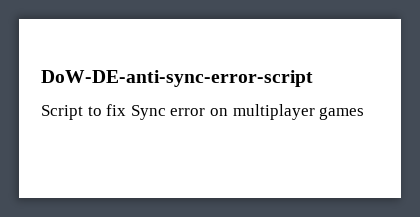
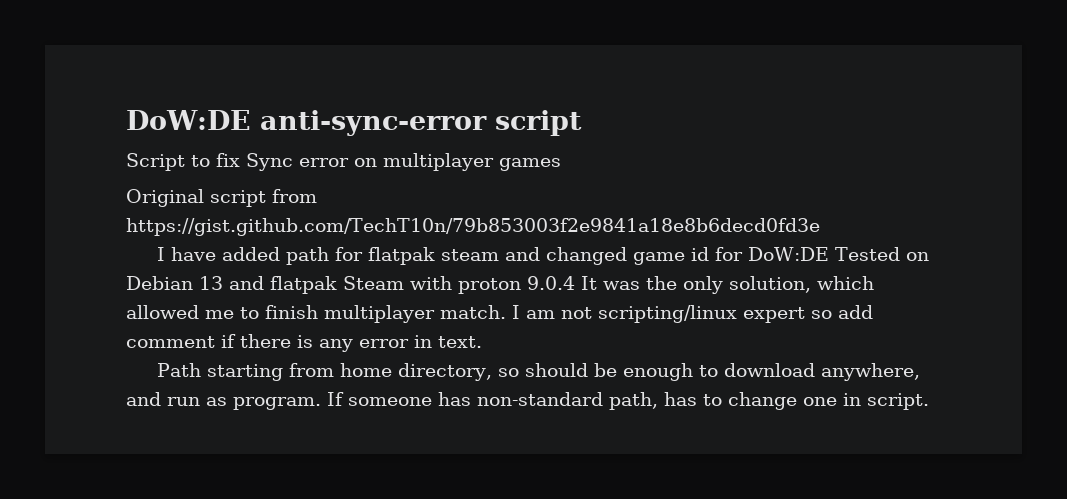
[41,70,313,87] DoW-DE-anti-sync-error-script -> [126,110,582,136] DoW:DE anti-sync-error script
(365, 113) none -> [126,189,317,207] [126,218,820,236] [156,247,929,265] [126,276,874,294] [126,305,873,323] [126,334,482,352] [156,363,920,381] [126,392,929,410] // Original script from https://gist.github.com/TechT10n/79b853003f2e9841a18e8b6decd0fd3e // I have added path for flatpak steam and changed game id for DoW:DE Tested on Debian 13 and flatpak Steam with proton 9.0.4 It was the only solution, which allowed me to finish multiplayer match. I am not scripting/linux expert so add comment if there is any error in text. // Path starting from home directory, so should be enough to download anywhere, and run as program. If someone has non-standard path, has to change one in script.

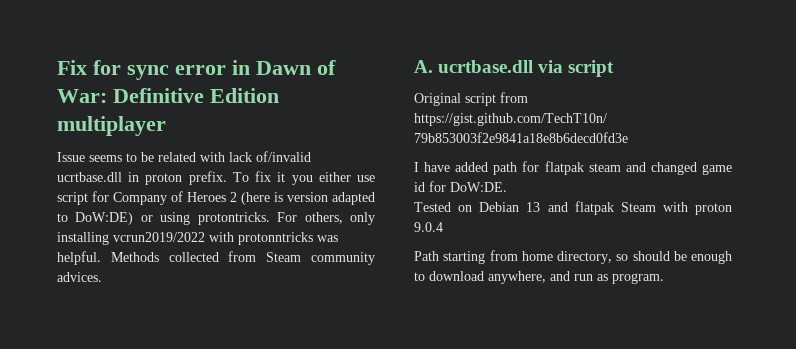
[126,110,582,136] [126,153,561,171] DoW:DE anti-sync-error script // Script to fix Sync error on multiplayer games -> [57,60,336,80] [57,88,279,103] [57,116,166,136] [57,151,311,162] [57,171,376,185] [57,191,375,205] [57,212,375,225] [57,232,338,245] [57,251,375,265] [57,272,102,282] [414,60,615,77] Fix for sync error in Dawn of War: Definitive Edition multiplayer // Issue seems to be related with lack of/invalid ucrtbase.dll in proton prefix. To fix it you either use script for Company of Heroes 2 (here is version adapted to DoW:DE) or using protontricks. For others, only installing vcrun2019/2022 with protonntricks was helpful. Methods collected from Steam community advices. // A. ucrtbase.dll via script
[747,247,829,261] DoW:DE -> [450,182,507,192] DoW:DE. //
[581,276,874,294] [126,305,873,323] [126,334,482,352] It was the only solution, which allowed me to finish multiplayer match. I am not scripting/linux expert so add comment if there is any error in text. -> (443, 227) none
[327,392,929,410] If someone has non-standard path, has to change one in script. -> (664, 278) none

